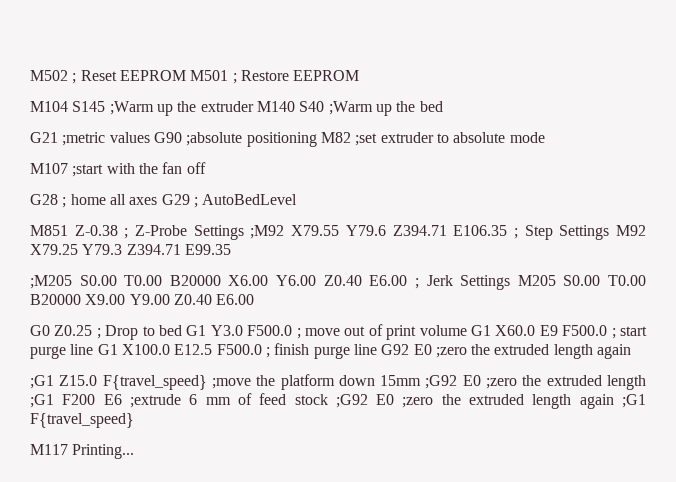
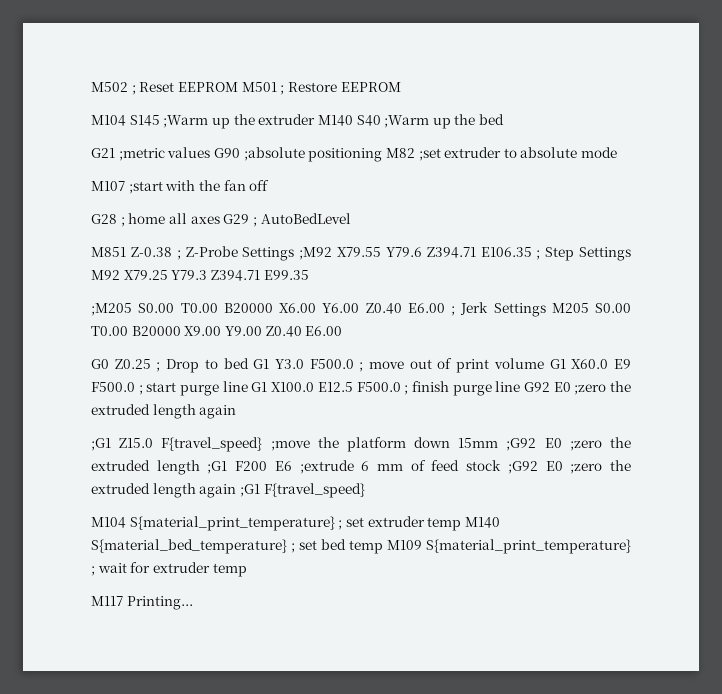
(134, 420) none -> [91,516,500,531] [91,539,631,554] [91,562,247,577] // M104 S{material_print_temperature} ; set extruder temp M140 S{material_bed_temperature} ; set bed temp M109 S{material_print_temperature} ; wait for extruder temp

